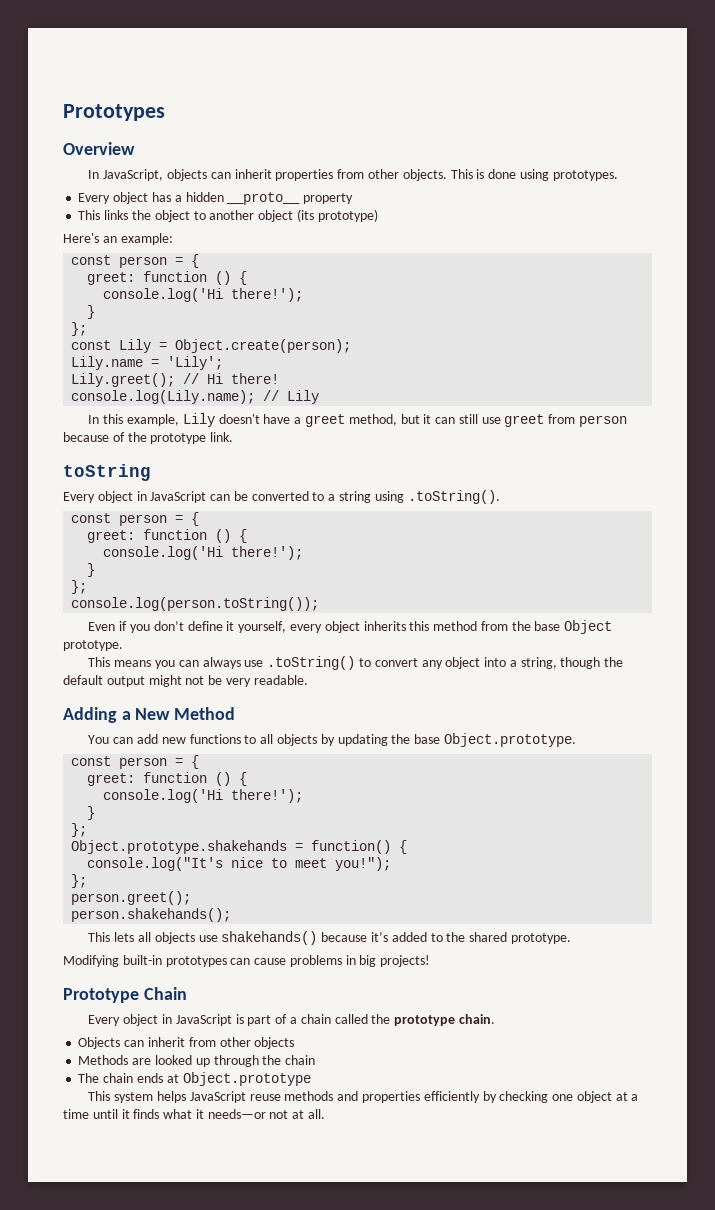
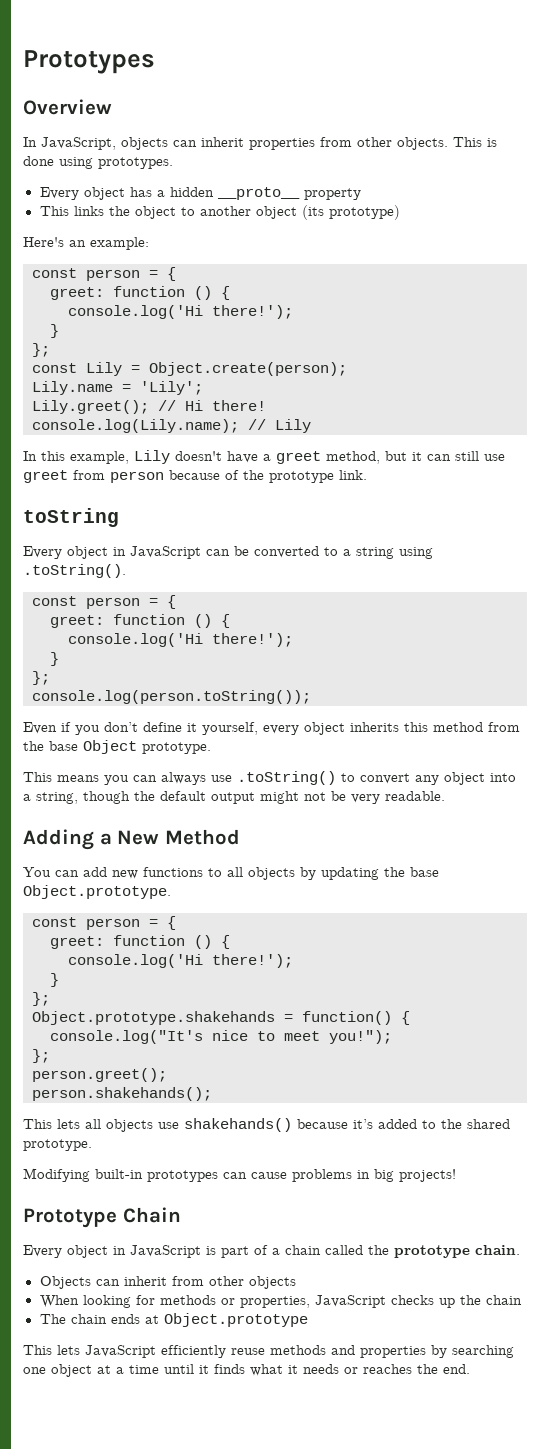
[78,1055,259,1067] Methods are looked up through -> [39,1295,455,1308] When looking for methods or properties, JavaScript checks up
[114,1091,246,1103] system helps JavaScript -> [57,1345,226,1358] lets JavaScript efficiently
[423,1091,549,1103] efficiently by checking -> [431,1345,514,1358] by searching
[207,1109,326,1119] needs—or not at all. -> [303,1364,470,1374] needs or reaches the end.

